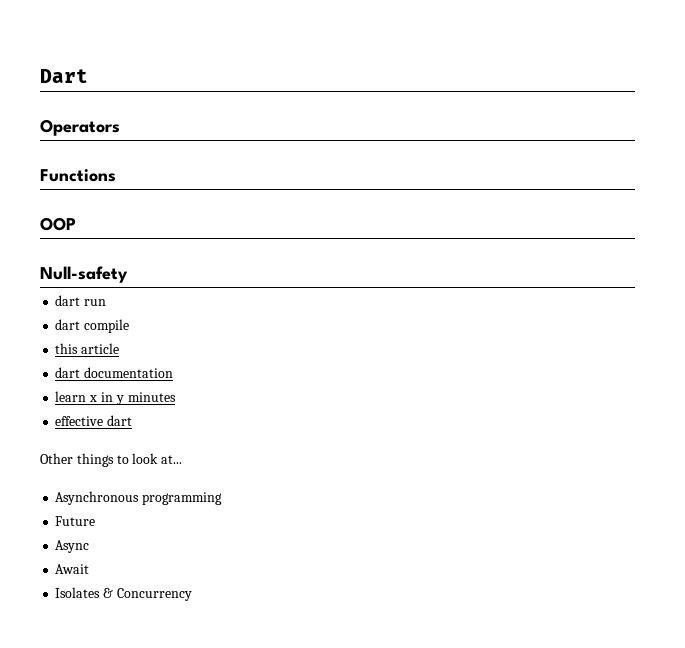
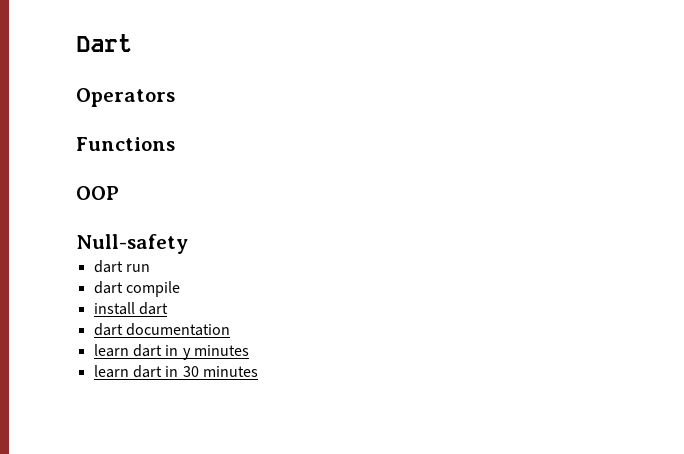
[55,343,120,354] this article -> [93,302,168,315] install dart
[89,395,98,402] x -> [132,344,162,357] dart
[55,415,133,426] [40,453,183,467] [55,491,223,505] [55,516,96,526] [55,540,90,553] [55,564,90,574] [55,587,192,601] effective dart // Other things to look at... // Asynchronous programming // Future // Async // Await // Isolates & Concurrency -> [93,365,258,378] learn dart in 30 minutes

